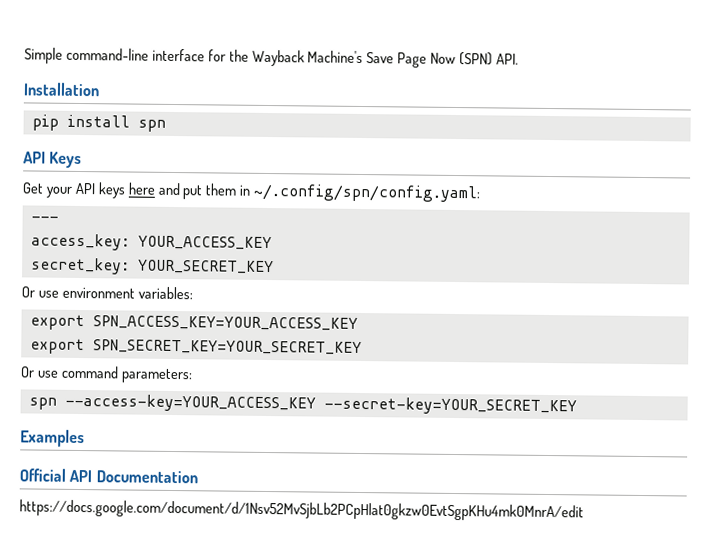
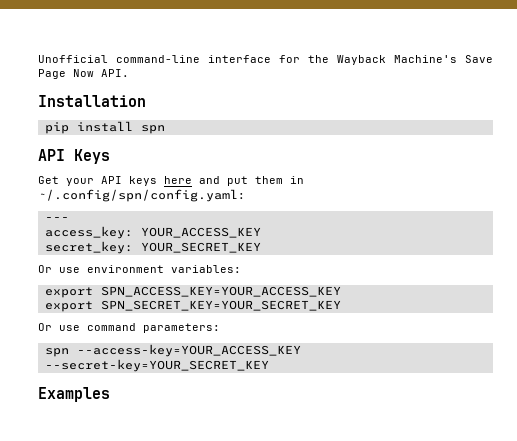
[24,47,63,64] Simple -> [38,55,108,63] Unofficial
[459,52,494,66] (SPN) -> (94, 73) none
[19,468,198,484] [19,499,584,522] // Official API Documentation // https://docs.google.com/document/d/1Nsv52MvSjbLb2PCpHlat0gkzw0EvtSgpKHu4mk0MnrA/edit -> (110, 394) none

